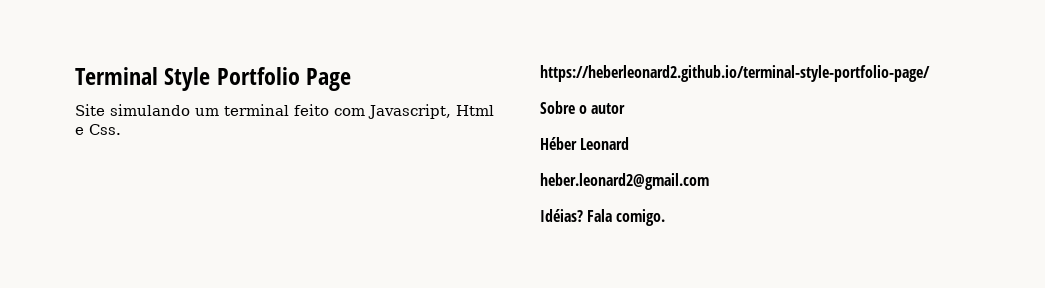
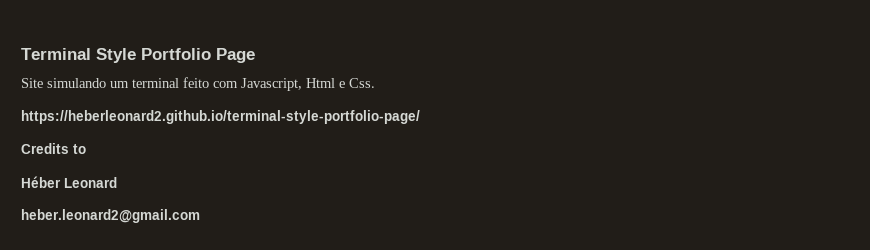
[540,101,626,114] Sobre o autor -> [21,143,86,154] Credits to
[540,209,666,226] // Idéias? Fala comigo. -> (200, 216) none

